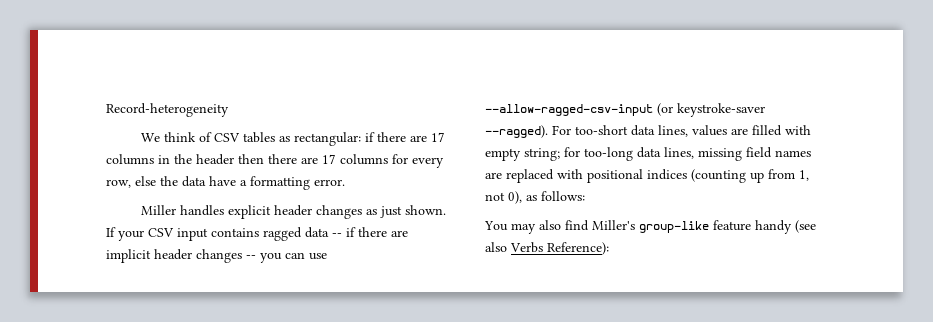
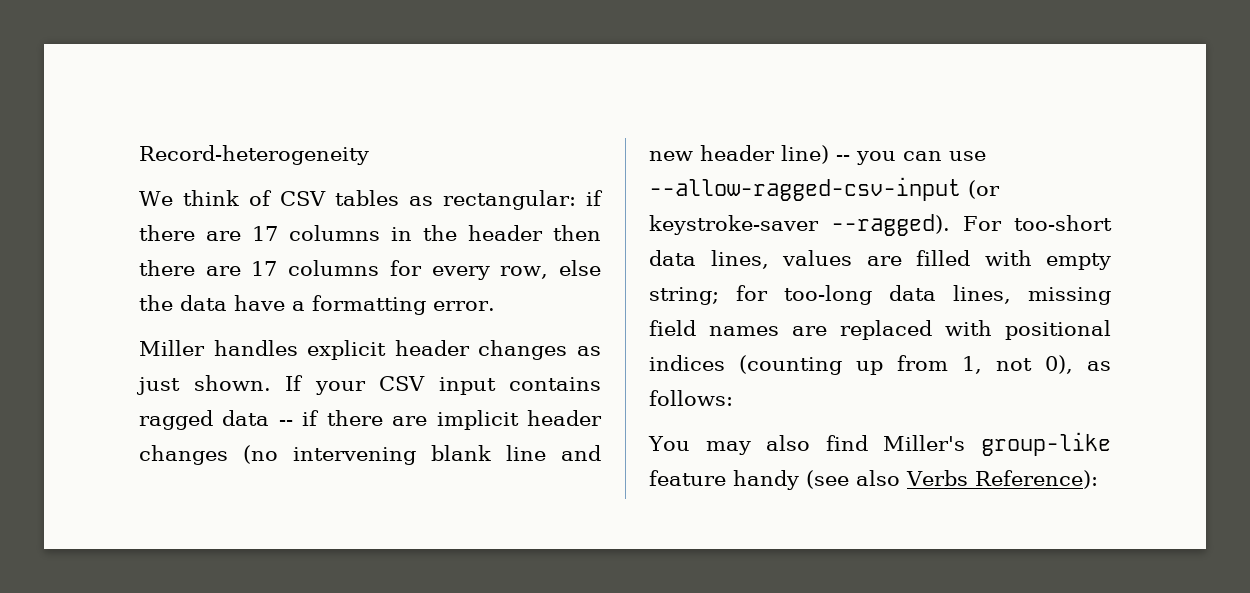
(242, 256) none -> [243,445,601,465] [649,145,829,164] (no intervening blank line and new header line)

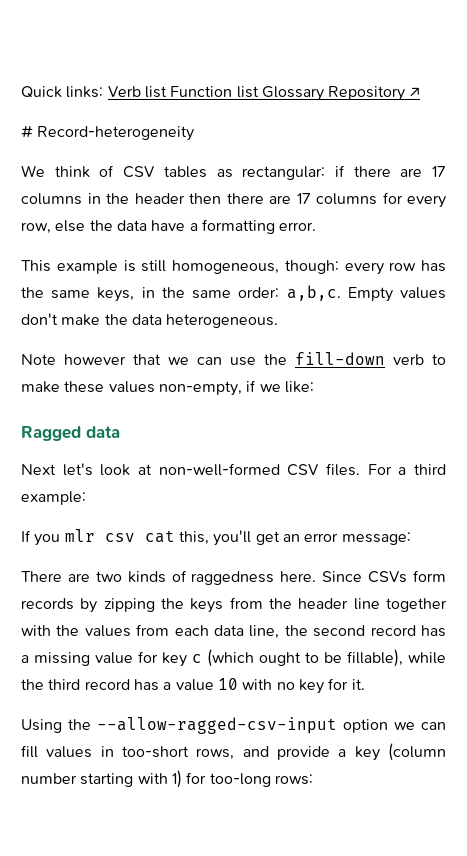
(139, 155) none -> [21,86,420,101] [21,125,33,138] Quick links: Verb list Function list Glossary Repository ↗ // #
[139,340,601,360] [136,375,601,395] [139,410,602,430] [139,445,601,465] [649,145,986,165] [649,177,1000,201] [649,214,1112,236] [649,250,1111,270] [649,285,1111,305] [649,320,1111,340] [649,355,1111,375] [649,390,733,406] [648,432,1111,456] [649,470,1098,490] Miller handles explicit header changes as just shown. If your CSV input contains ragged data -- if there are implicit header changes (no intervening blank line and new header line) -- you can use --allow-ragged-csv-input (or keystroke-saver --ragged). For too-short data lines, values are filled with empty string; for too-long data lines, missing field names are replaced with positional indices (counting up from 1, not 0), as follows: // You may also find Miller's group-like feature handy (see also Verbs Reference): -> [21,260,446,275] [21,285,447,302] [21,313,279,328] [21,352,446,366] [21,380,314,396] [21,426,120,441] [21,463,447,476] [21,491,86,505] [21,529,411,546] [21,570,447,585] [21,597,447,613] [21,624,446,639] [21,649,446,667] [21,678,365,694] [21,717,446,734] [21,743,446,761] [21,770,313,788] This example is still homogeneous, though: every row has the same keys, in the same order: a,b,c. Empty values don't make the data heterogeneous. // Note however that we can use the fill-down verb to make these values non-empty, if we like: // Ragged data // Next let's look at non-well-formed CSV files. For a third example: // If you mlr csv cat this, you'll get an error message: // There are two kinds of raggedness here. Since CSVs form records by zipping the keys from the header line together with the values from each data line, the second record has a missing value for key c (which ought to be fillable), while the third record has a value 10 with no key for it. // Using the --allow-ragged-csv-input option we can fill values in too-short rows, and provide a key (column number starting with 1) for too-long rows:

